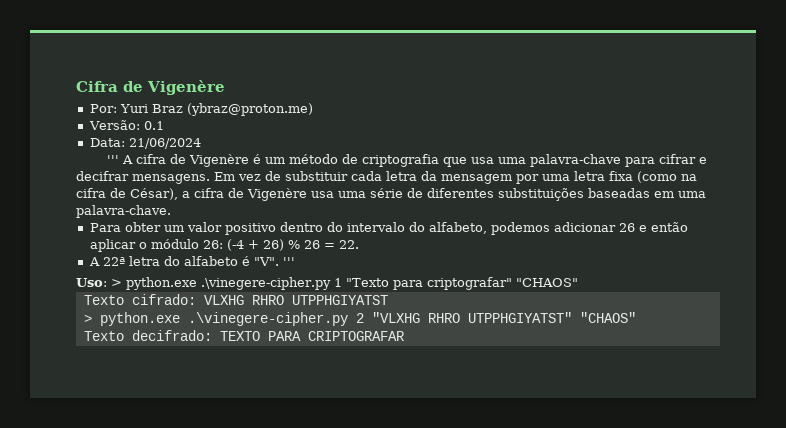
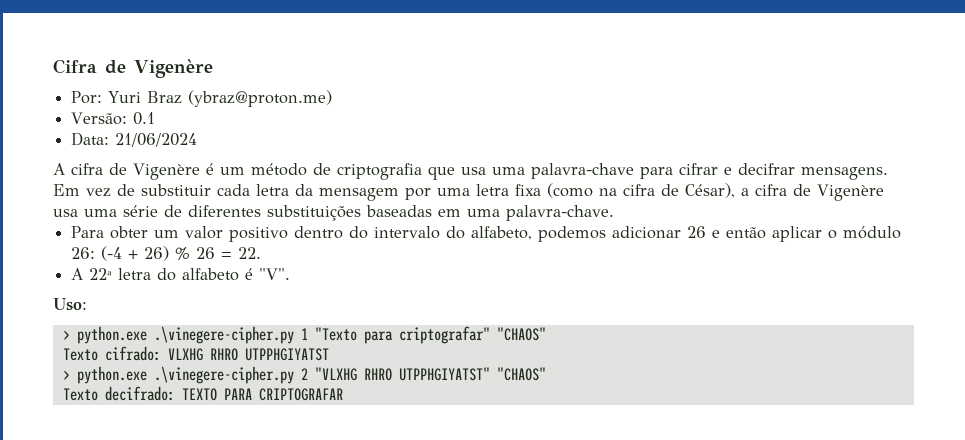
[107,155,120,164] ''' -> (198, 140) none
[282,257,295,266] ''' -> (291, 274) none
(107, 282) none -> (87, 304) //

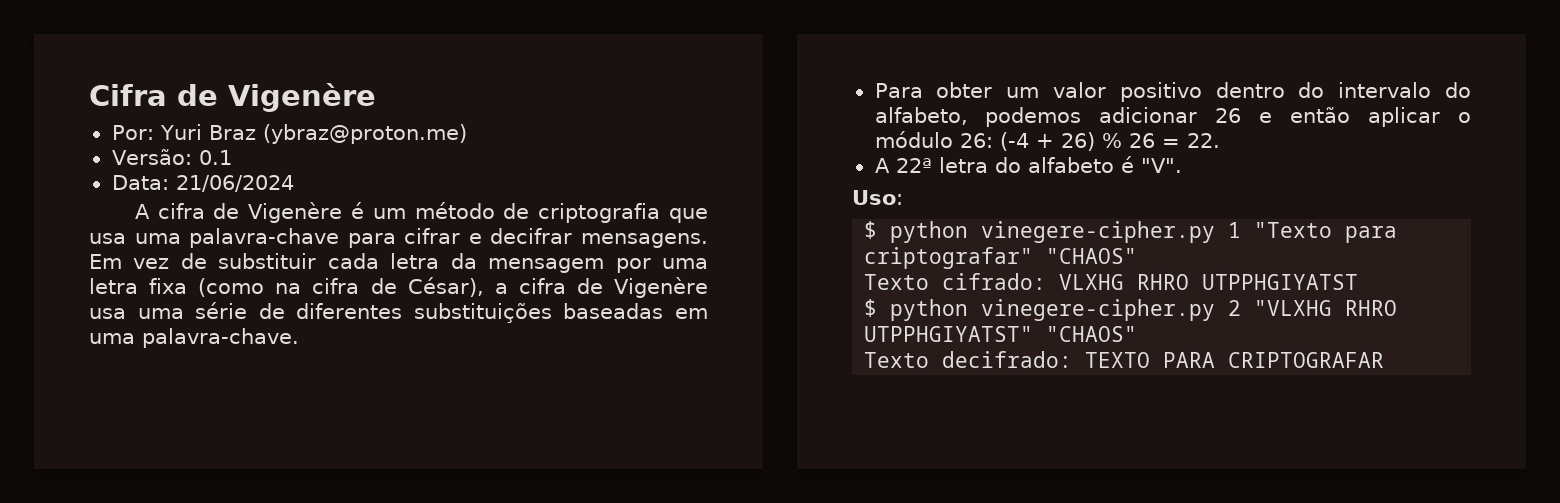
[62,326,294,344] > python.exe .\vinegere-cipher.py -> [864,221,1216,243] $ python vinegere-cipher.py
[62,366,294,384] > python.exe .\vinegere-cipher.py -> [864,299,1216,321] $ python vinegere-cipher.py

